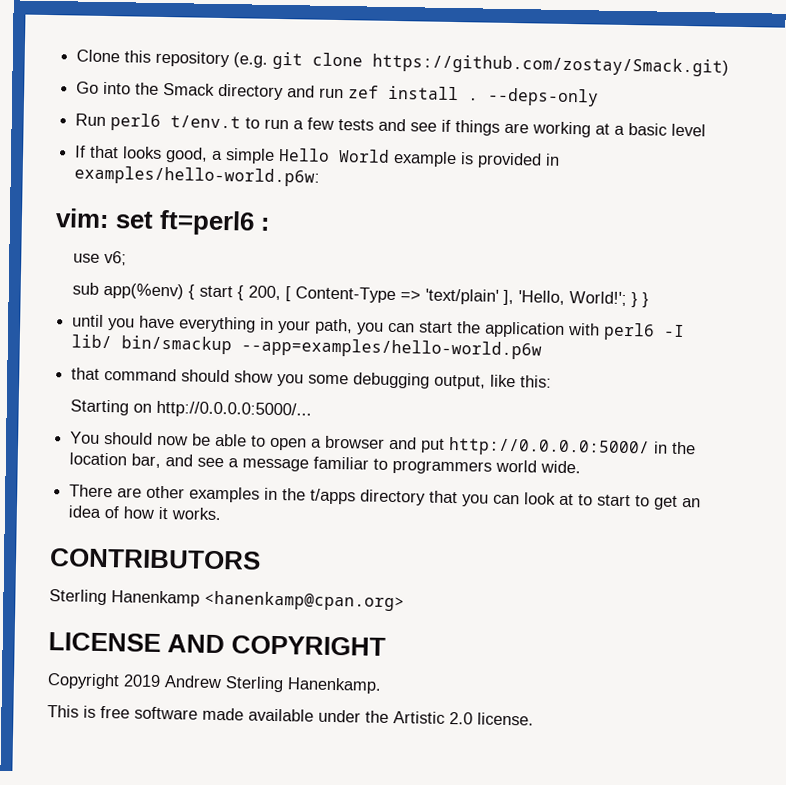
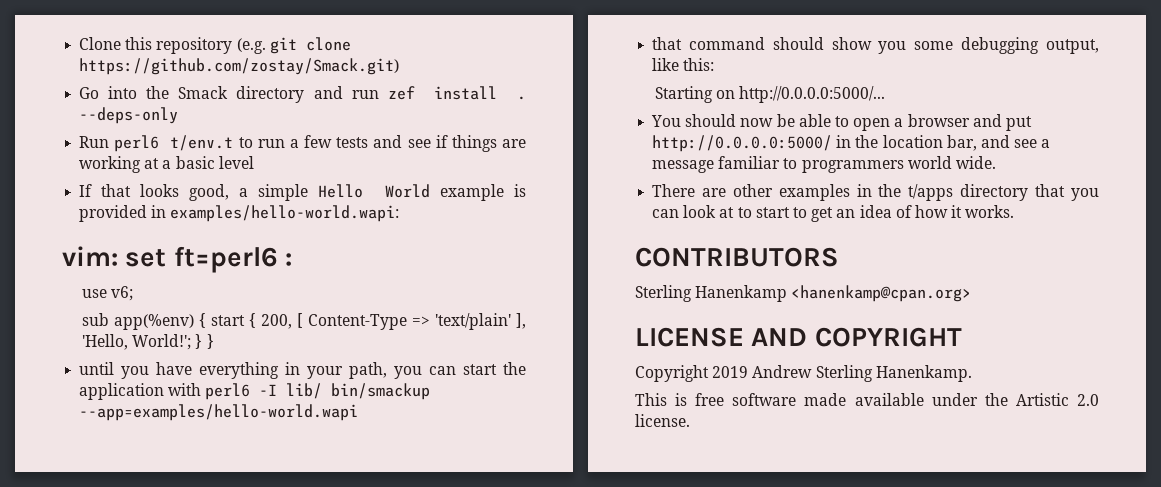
[74,165,321,187] examples/hello-world.p6w: -> [170,205,400,222] examples/hello-world.wapi:
[241,337,543,360] --app=examples/hello-world.p6w -> [79,404,359,421] --app=examples/hello-world.wapi

